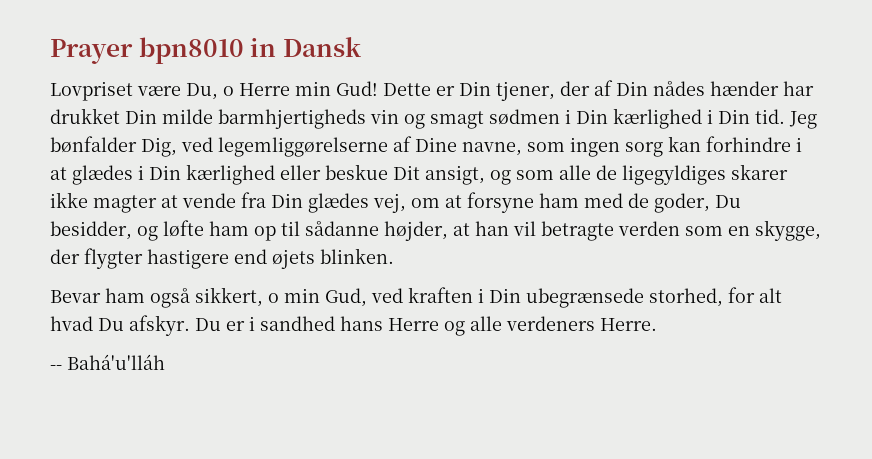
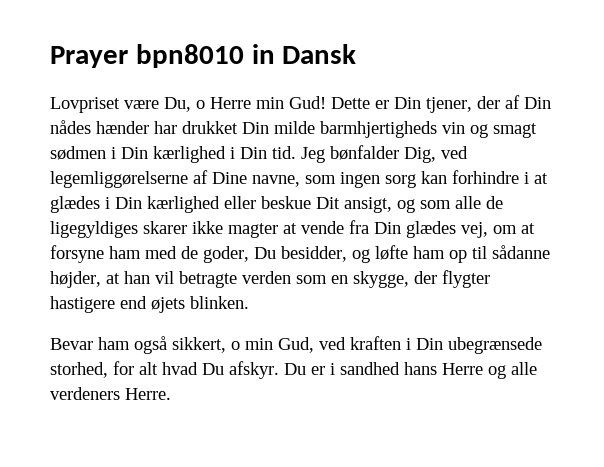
[50,354,165,370] // -- Bahá'u'lláh -> (171, 394) none

